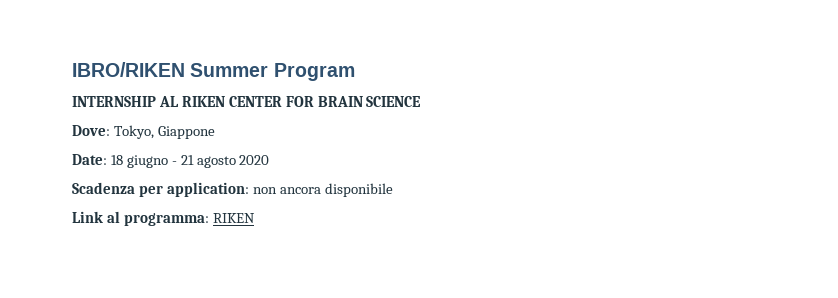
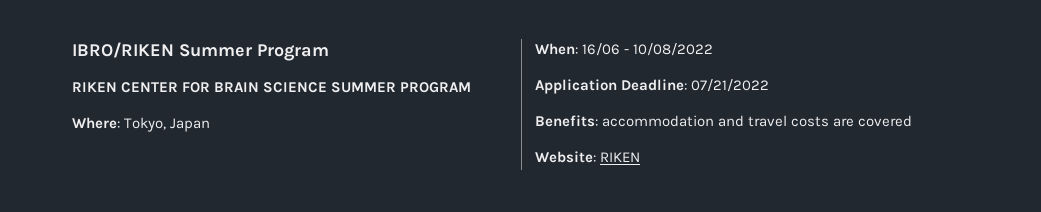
[72,96,179,107] INTERNSHIP AL -> (329, 52) none
[72,125,215,139] [72,154,270,168] [72,182,393,197] [72,211,209,226] // Dove: Tokyo, Giappone // Date: 18 giugno - 21 agosto 2020 // Scadenza per application: non ancora disponibile // Link al programma: -> [331,82,472,93] [72,117,211,132] [535,43,714,56] [535,79,770,94] [535,115,913,127] [535,151,596,163] SUMMER PROGRAM // Where: Tokyo, Japan // When: 16/06 - 10/08/2022 // Application Deadline: 07/21/2022 // Benefits: accommodation and travel costs are covered // Website:

